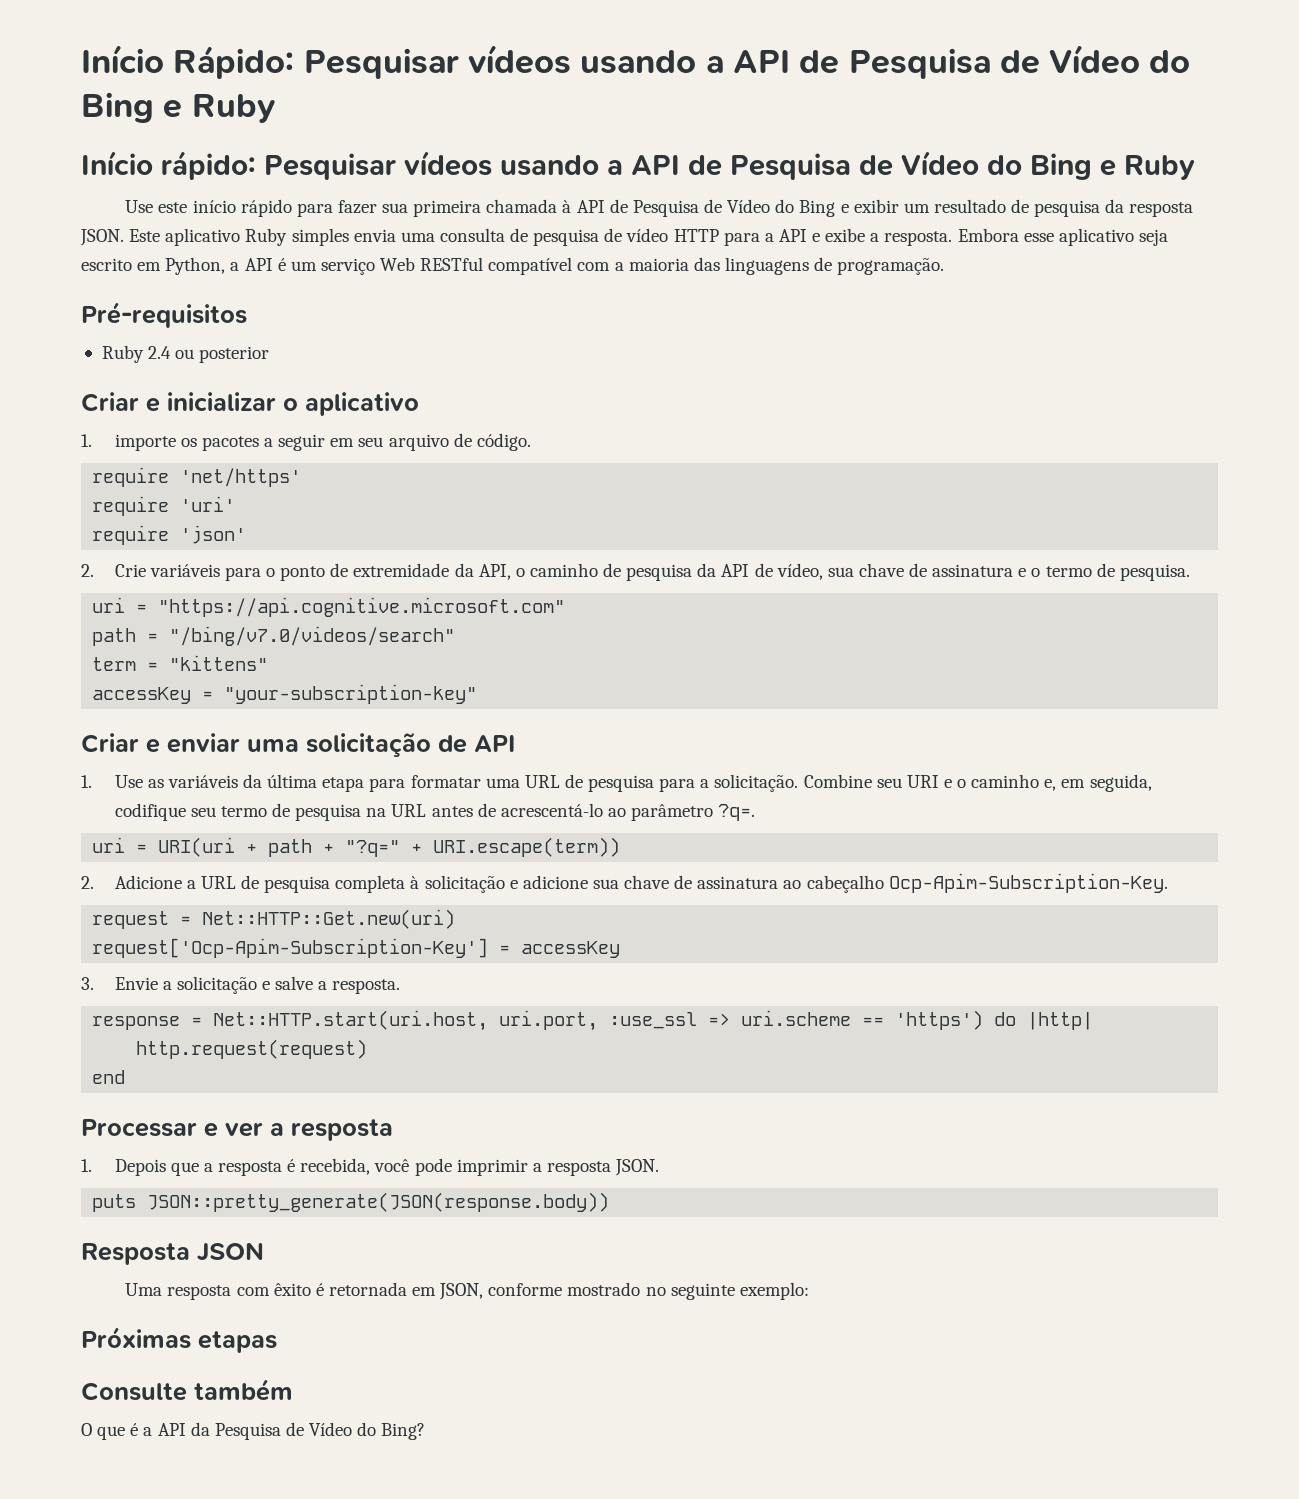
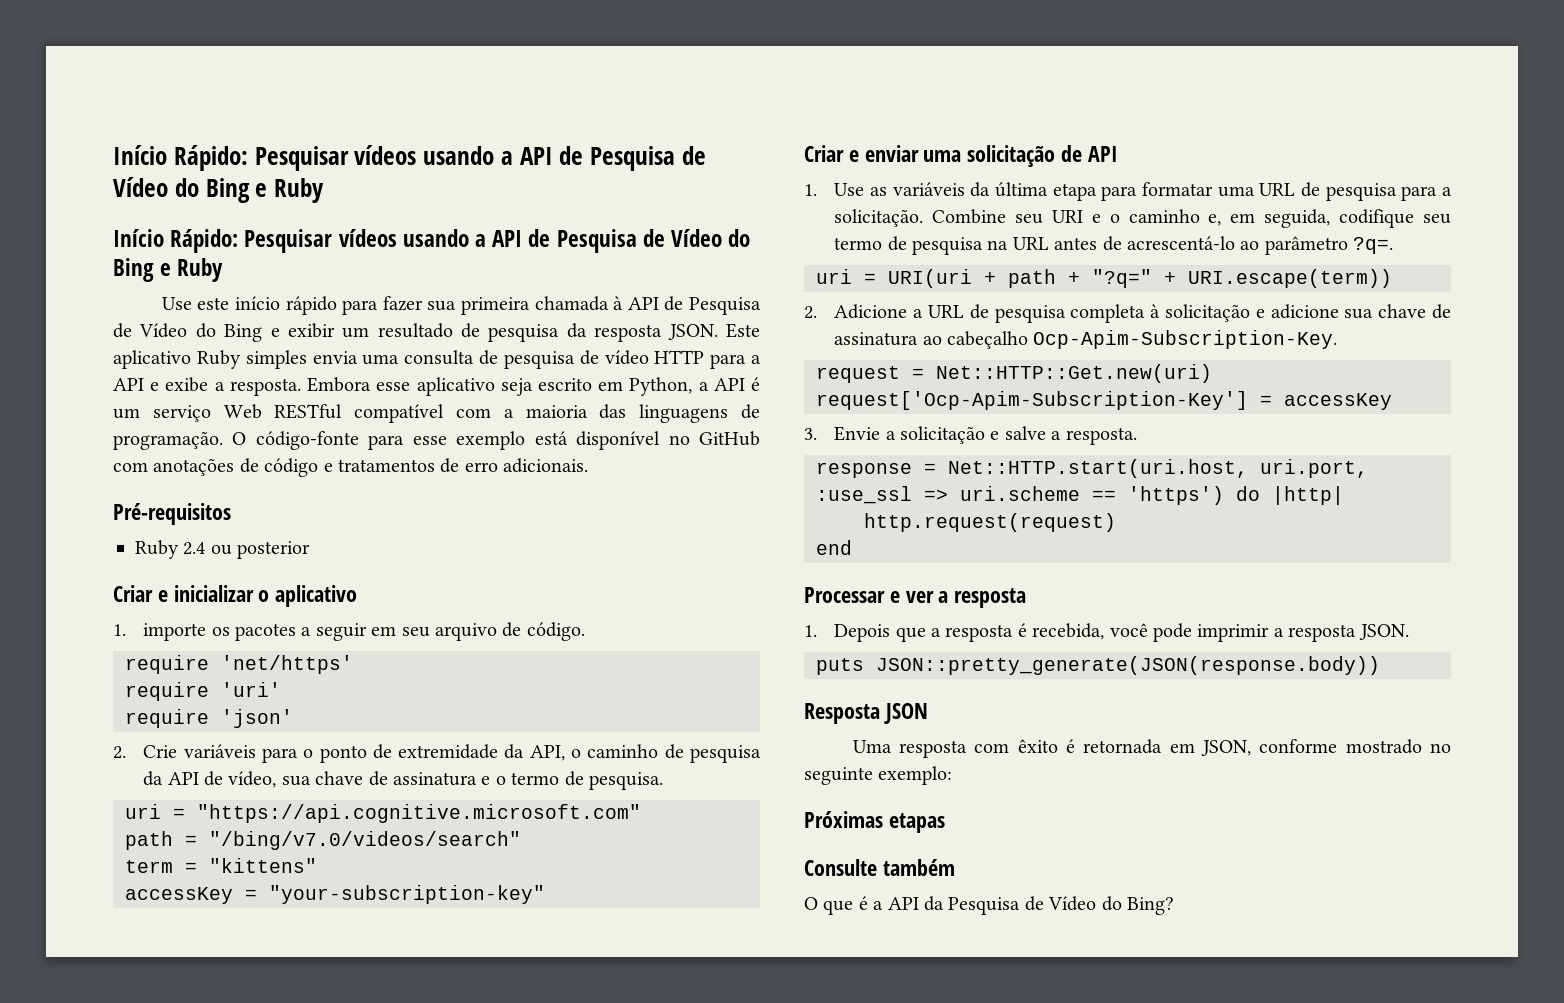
[161,150,256,180] rápido: -> [170,229,239,253] Rápido:
(945, 266) none -> [232,431,761,450] [113,458,589,477] O código-fonte para esse exemplo está disponível no GitHub com anotações de código e tratamentos de erro adicionais.

